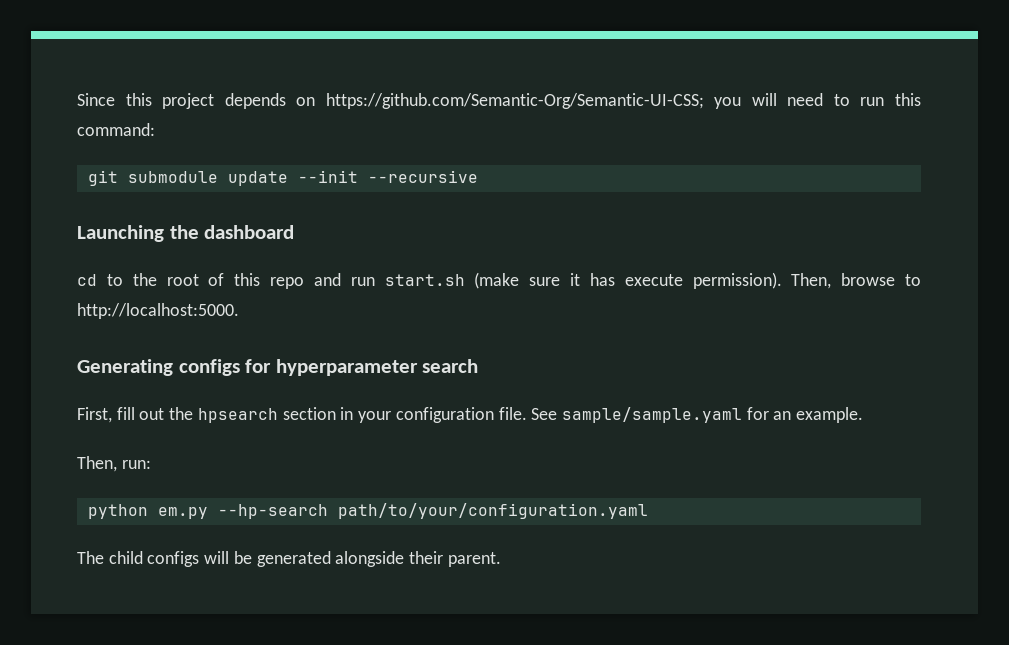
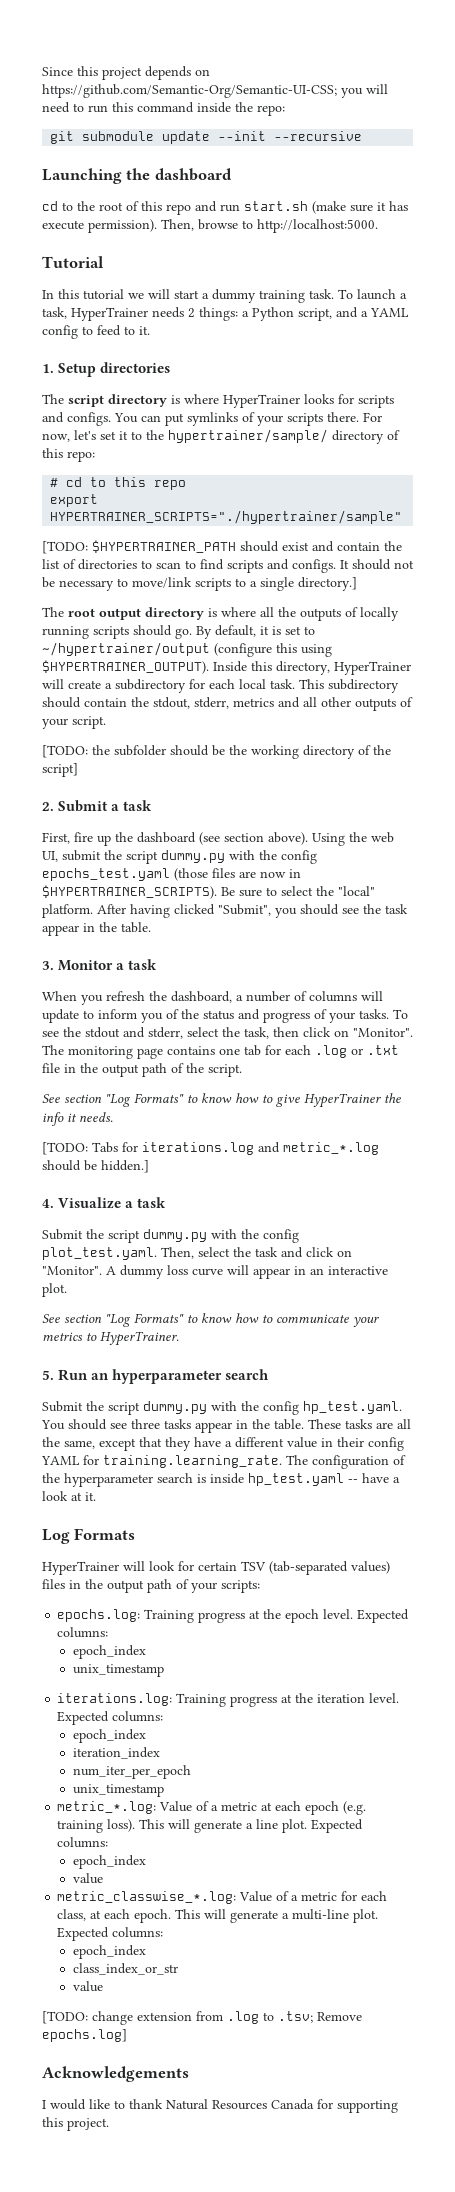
[77,123,155,136] command: -> [137,102,285,116] command inside the repo:
[77,359,479,376] [77,407,864,423] [77,456,151,472] [87,503,648,519] [77,551,501,567] Generating configs for hyperparameter search // First, fill out the hpsearch section in your configuration file. See sample/sample.yaml for an example. // Then, run: // python em.py --hp-search path/to/your/configuration.yaml // The child configs will be generated alongside their parent. -> [42,256,104,268] [42,289,407,303] [42,307,409,321] [42,325,150,339] [42,362,171,377] [42,394,394,408] [42,412,382,426] [42,429,400,444] [42,448,95,462] [50,477,187,490] [50,494,99,507] [50,510,403,524] [42,540,402,554] [42,559,414,573] [42,577,357,591] [42,607,399,621] [42,625,315,639] [42,642,332,657] [42,660,411,675] [42,679,399,693] [42,697,413,711] [42,716,106,729] [42,745,391,759] [42,763,78,777] [42,800,153,812] [42,832,394,846] [42,850,317,864] [42,868,301,881] [42,885,375,899] [42,904,408,918] [42,922,151,936] [42,959,158,971] [42,991,383,1005] [42,1009,408,1023] [42,1027,413,1039] [42,1045,399,1059] [42,1063,242,1077] [42,1093,401,1108] [42,1112,113,1126] [42,1142,379,1155] [42,1160,149,1173] [42,1197,167,1209] [42,1229,299,1243] [42,1247,352,1260] [42,1265,388,1279] [42,1283,67,1297] [42,1313,379,1327] [42,1331,179,1346] [42,1369,270,1384] [42,1401,402,1415] [41,1419,411,1433] [42,1437,404,1451] [41,1455,406,1469] [42,1473,400,1487] [42,1491,96,1501] [42,1528,136,1544] [42,1561,390,1575] [42,1579,260,1593] [57,1609,410,1623] [57,1627,109,1638] [72,1645,146,1659] [72,1664,164,1677] [57,1693,400,1707] [57,1711,164,1725] [72,1729,146,1743] [72,1747,160,1759] [72,1765,191,1779] [72,1784,164,1797] [57,1801,367,1815] [57,1819,364,1833] [57,1837,109,1848] [72,1855,146,1869] [72,1873,103,1884] [57,1891,388,1904] [57,1909,379,1923] [57,1927,164,1941] [72,1945,146,1959] [72,1963,178,1975] [72,1981,103,1992] [42,2011,362,2025] [42,2029,127,2042] [42,2066,189,2082] [42,2099,398,2113] [42,2117,109,2131] Tutorial // In this tutorial we will start a dummy training task. To launch a task, HyperTrainer needs 2 things: a Python script, and a YAML config to feed to it. // 1. Setup directories // The script directory is where HyperTrainer looks for scripts and configs. You can put symlinks of your scripts there. For now, let's set it to the hypertrainer/sample/ directory of this repo: // # cd to this repo // export HYPERTRAINER_SCRIPTS="./hypertrainer/sample" // [TODO: $HYPERTRAINER_PATH should exist and contain the list of directories to scan to find scripts and configs. It should not be necessary to move/link scripts to a single directory.] // The root output directory is where all the outputs of locally running scripts should go. By default, it is set to ~/hypertrainer/output (configure this using $HYPERTRAINER_OUTPUT). Inside this directory, HyperTrainer will create a subdirectory for each local task. This subdirectory should contain the stdout, stderr, metrics and all other outputs of your script. // [TODO: the subfolder should be the working directory of the script] // 2. Submit a task // First, fire up the dashboard (see section above). Using the web UI, submit the script dummy.py with the config epochs_test.yaml (those files are now in $HYPERTRAINER_SCRIPTS). Be sure to select the "local" platform. After having clicked "Submit", you should see the task appear in the table. // 3. Monitor a task // When you refresh the dashboard, a number of columns will update to inform you of the status and progress of your tasks. To see the stdout and stderr, select the task, then click on "Monitor". The monitoring page contains one tab for each .log or .txt file in the output path of the script. // See section "Log Formats" to know how to give HyperTrainer the info it needs. // [TODO: Tabs for iterations.log and metric_*.log should be hidden.] // 4. Visualize a task // Submit the script dummy.py with the config plot_test.yaml. Then, select the task and click on "Monitor". A dummy loss curve will appear in an interactive plot. // See section "Log Formats" to know how to communicate your metrics to HyperTrainer. // 5. Run an hyperparameter search // Submit the script dummy.py with the config hp_test.yaml. You should see three tasks appear in the table. These tasks are all the same, except that they have a different value in their config YAML for training.learning_rate. The configuration of the hyperparameter search is inside hp_test.yaml -- have a look at it. // Log Formats // HyperTrainer will look for certain TSV (tab-separated values) files in the output path of your scripts: // epochs.log: Training progress at the epoch level. Expected columns: // epoch_index // unix_timestamp // iterations.log: Training progress at the iteration level. Expected columns: // epoch_index // iteration_index // num_iter_per_epoch // unix_timestamp // metric_*.log: Value of a metric at each epoch (e.g. training loss). This will generate a line plot. Expected columns: // epoch_index // value // metric_classwise_*.log: Value of a metric for each class, at each epoch. This will generate a multi-line plot. Expected columns: // epoch_index // class_index_or_str // value // [TODO: change extension from .log to .tsv; Remove epochs.log] // Acknowledgements // I would like to thank Natural Resources Canada for supporting this project.

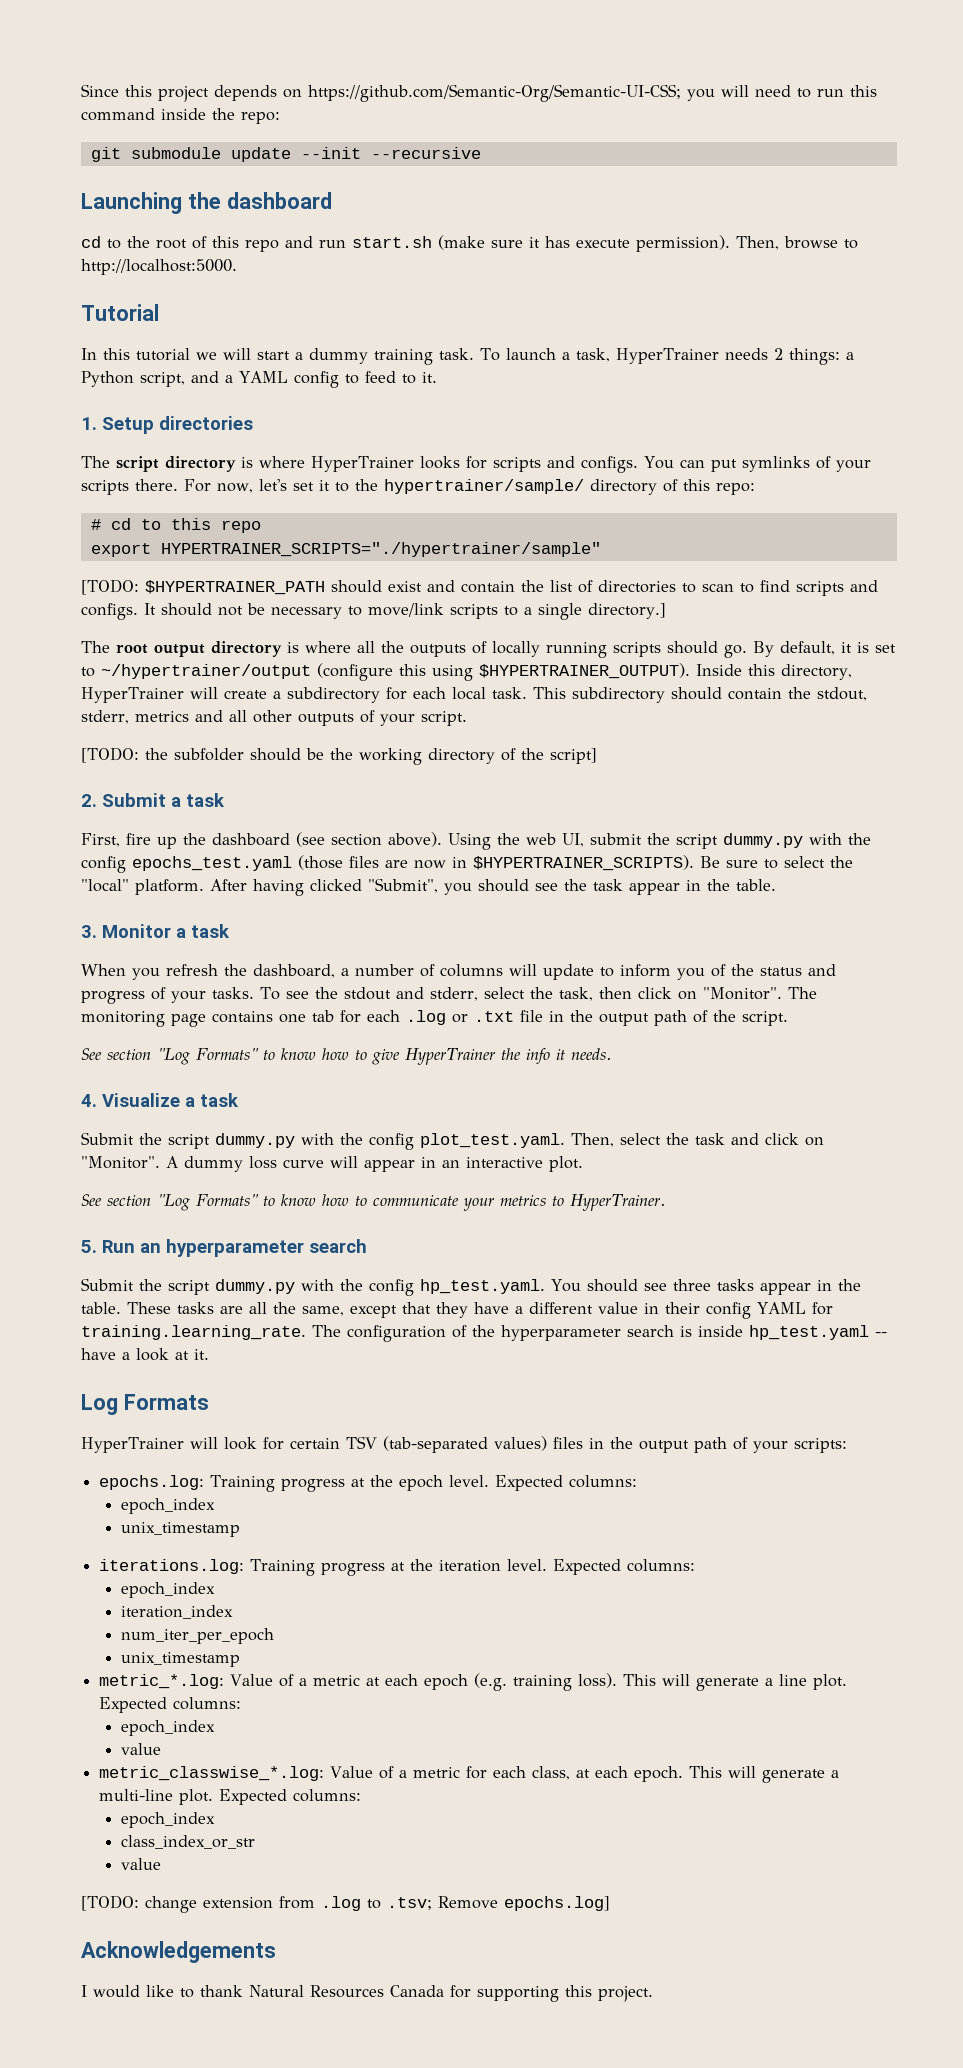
[42,1142,379,1155] [42,1160,149,1173] // [TODO: Tabs for iterations.log and metric_*.log should be hidden.] -> (612, 1054) none

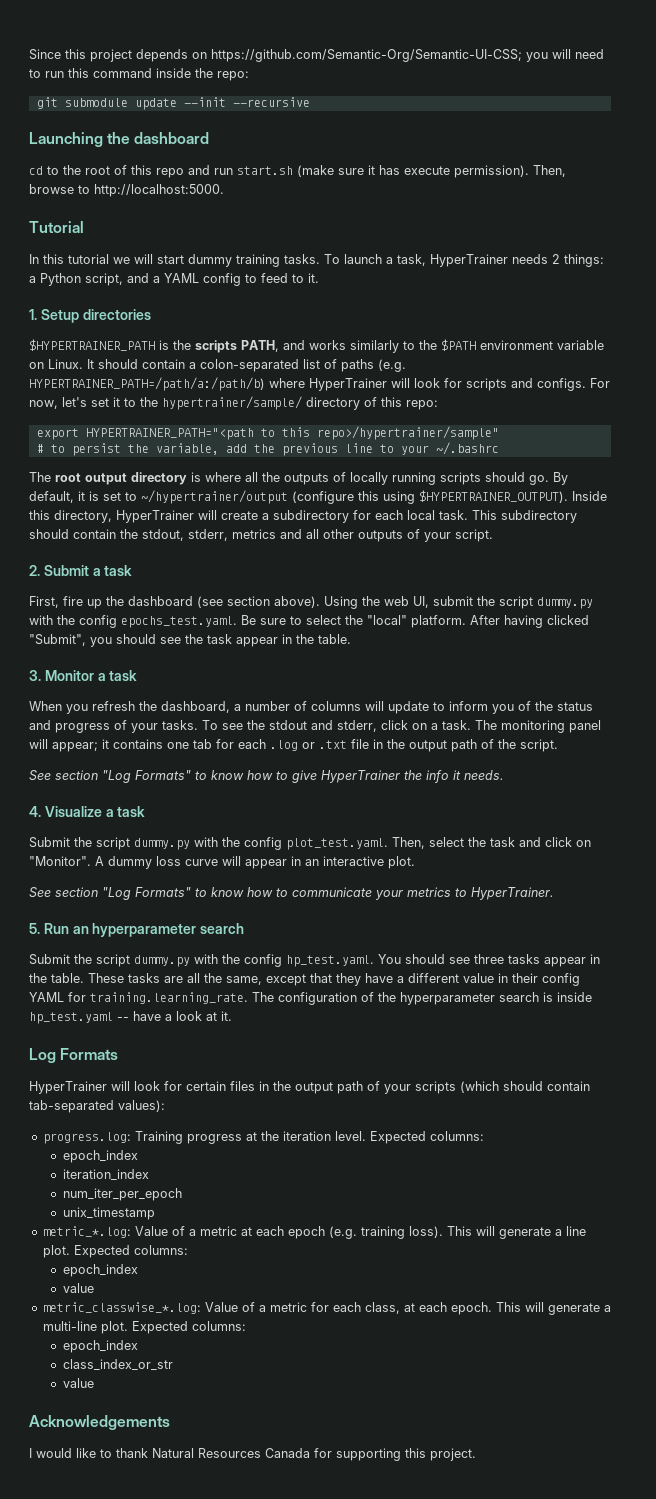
[295,352,303,360] a -> (184, 259) none
[439,348,474,360] task. -> [284,254,320,264] tasks.
[81,456,871,473] [81,479,178,495] The script directory is where HyperTrainer looks for scripts and configs. You can put symlinks of your scripts there. -> [29,339,604,353] [29,359,406,372] [29,377,586,391] $HYPERTRAINER_PATH is the scripts PATH, and works similarly to the $PATH environment variable on Linux. It should contain a colon-separated list of paths (e.g. HYPERTRAINER_PATH=/path/a:/path/b) where HyperTrainer will look for scripts and configs.
[90,518,261,533] [90,542,601,557] [81,579,878,596] [81,603,666,620] # cd to this repo // export HYPERTRAINER_SCRIPTS="./hypertrainer/sample" // [TODO: $HYPERTRAINER_PATH should exist and contain the list of directories to scan to find scripts and configs. It should not be necessary to move/link scripts to a single directory.] -> [36,426,499,440] [36,442,499,456] export HYPERTRAINER_PATH="<path to this repo>/hypertrainer/sample" // # to persist the variable, add the previous line to your ~/.bashrc
[81,747,597,765] // [TODO: the subfolder should be the working directory of the script] -> (493, 535) none
[132,855,694,871] epochs_test.yaml (those files are now in $HYPERTRAINER_SCRIPTS). -> [121,616,237,628] epochs_test.yaml.
[483,987,817,1001] [81,1011,206,1027] select the task, then click on "Monitor". The monitoring page -> [381,720,601,733] [29,739,109,752] click on a task. The monitoring panel will appear; it
[345,1436,547,1453] TSV (tab-separated values) -> (226, 1086) none
[793,1438,847,1453] [99,1475,638,1492] [121,1498,216,1514] [121,1522,241,1537] [99,1559,245,1574] scripts: // epochs.log: Training progress at the epoch level. Expected columns: // epoch_index // unix_timestamp // iterations.log: -> [415,1081,590,1094] [29,1100,165,1113] [42,1132,131,1144] scripts (which should contain tab-separated values): // progress.log:
[81,1895,610,1913] // [TODO: change extension from .log to .tsv; Remove epochs.log] -> (94, 1383) none

